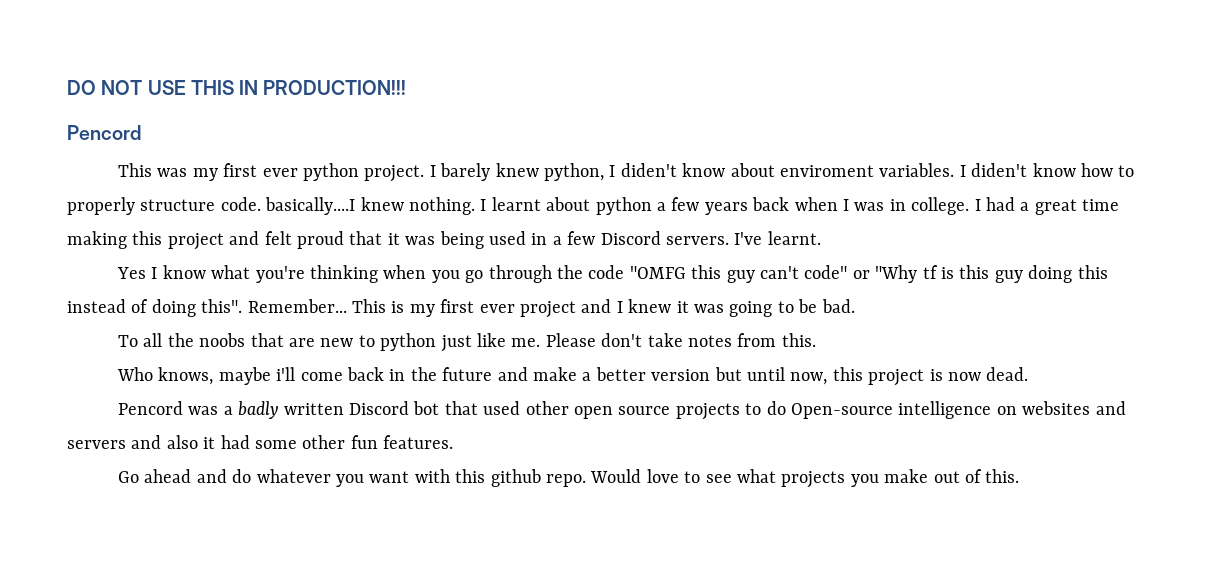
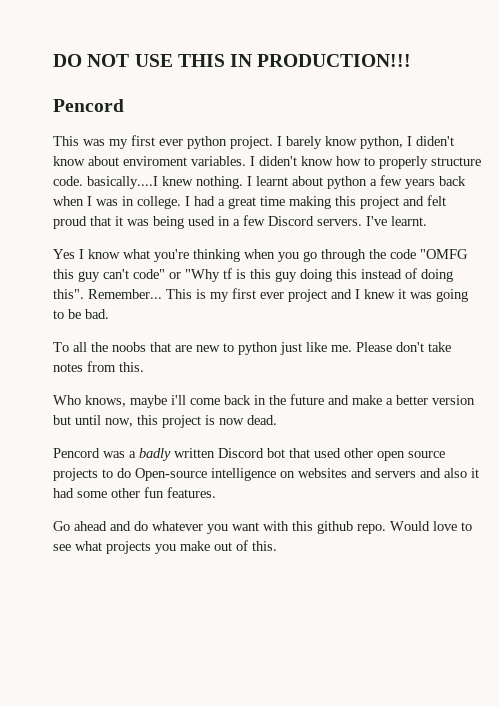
[495,163,539,177] knew -> [325,136,357,146] know

